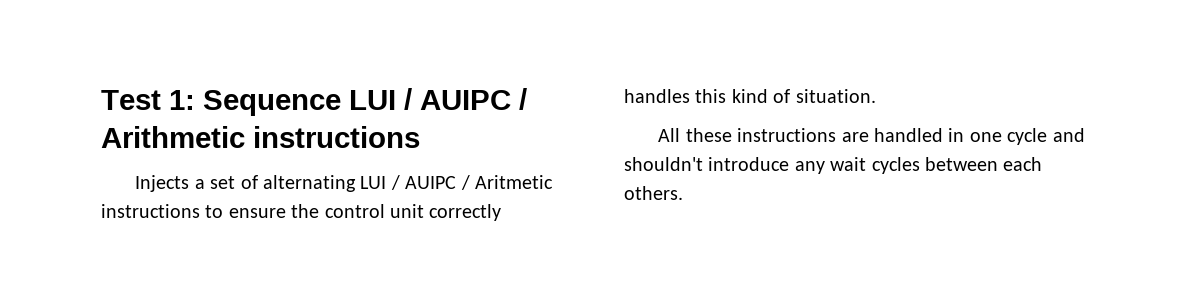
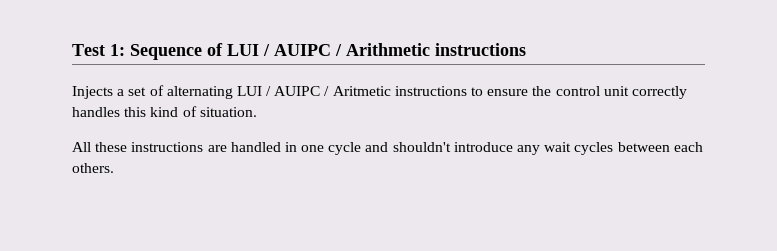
(341, 103) none -> [207,43,223,56] of

